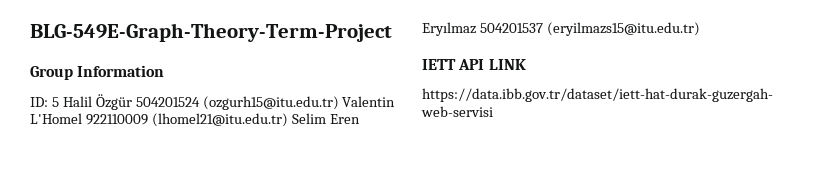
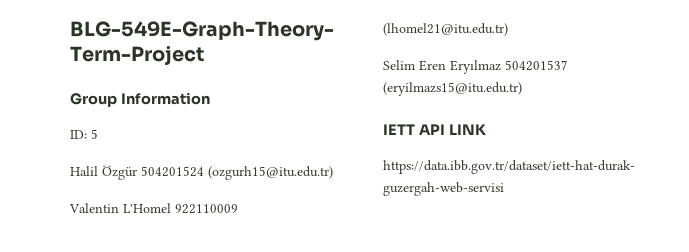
(59, 102) none -> (98, 134) //
(339, 103) none -> (333, 173) //
(288, 120) none -> (508, 29) //

